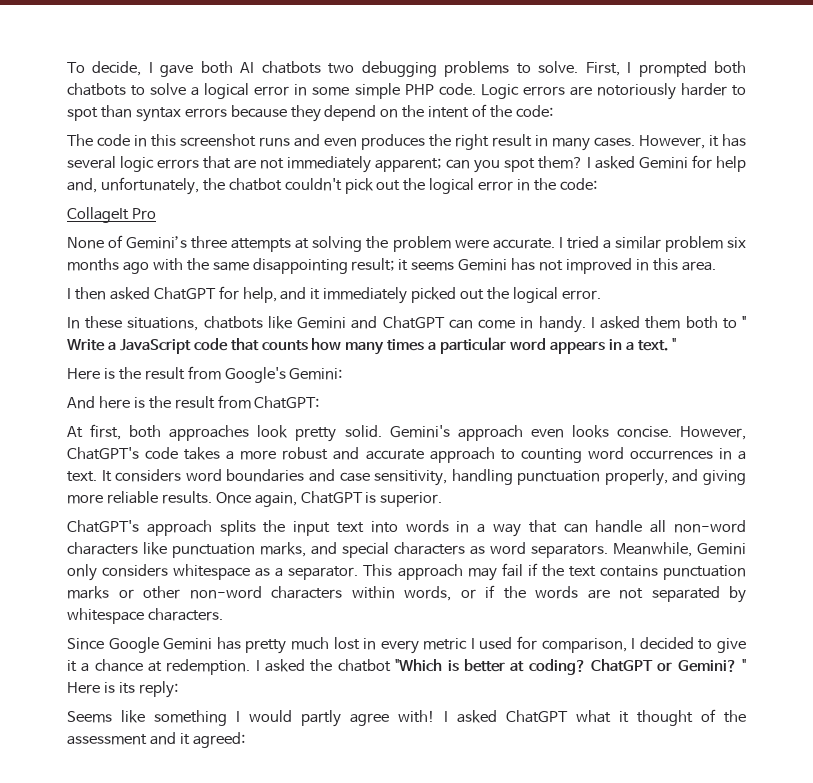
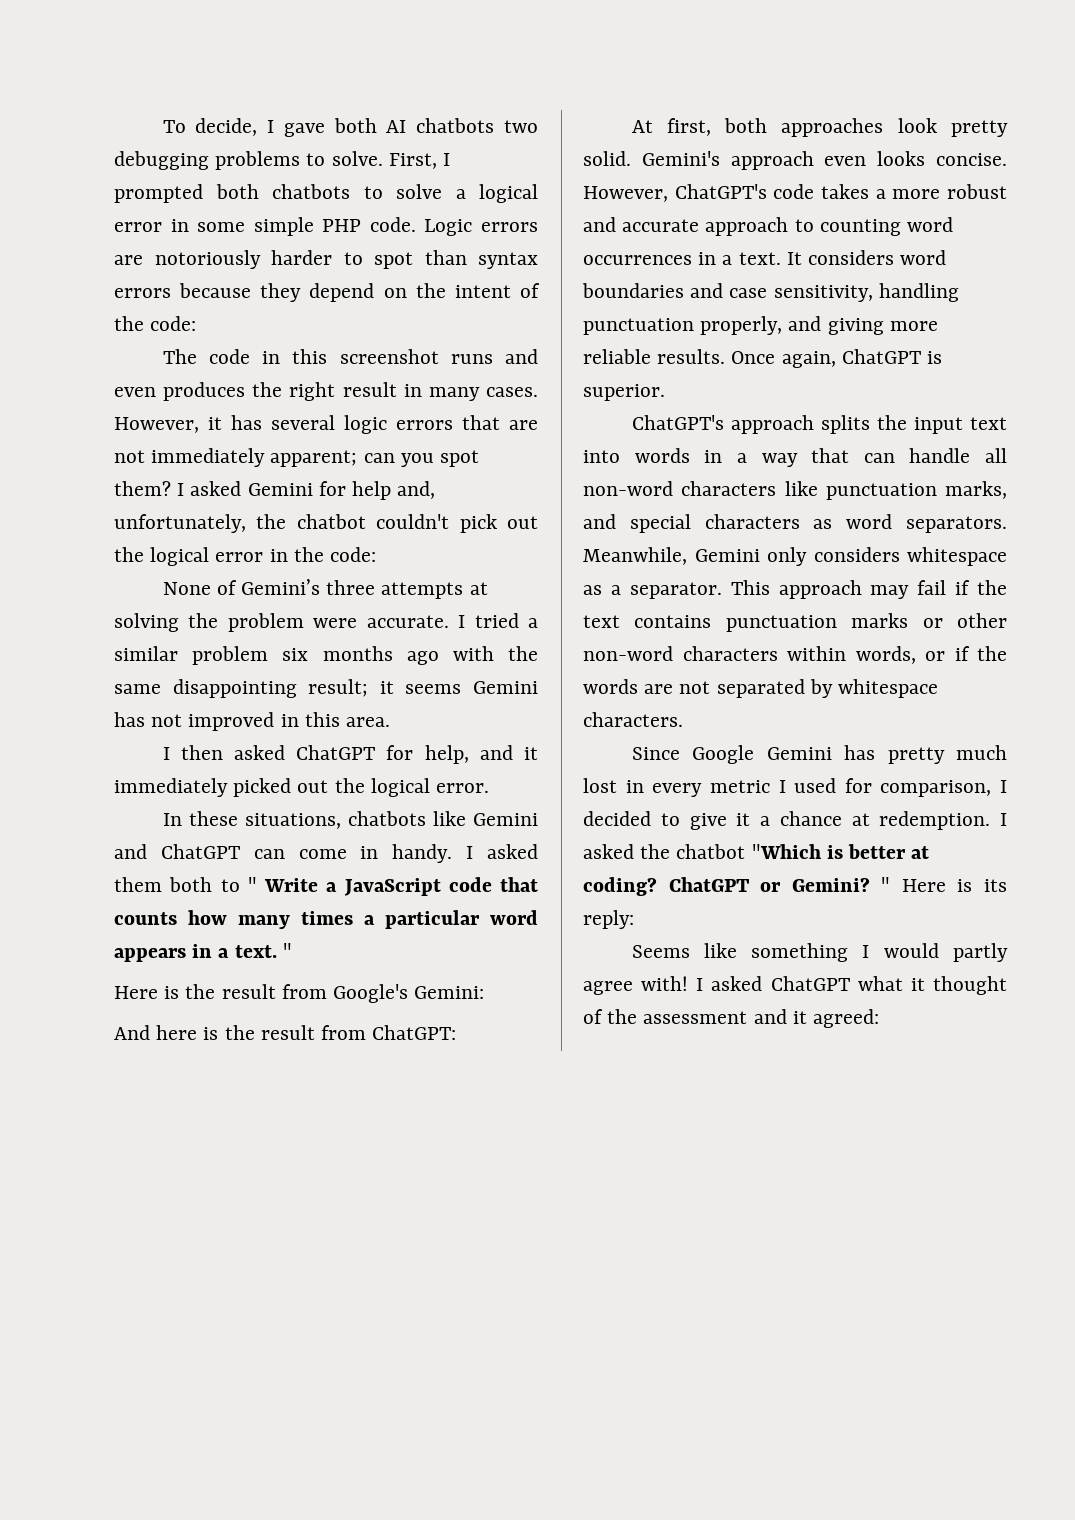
[67,207,156,223] // CollageIt Pro -> (377, 554) none

